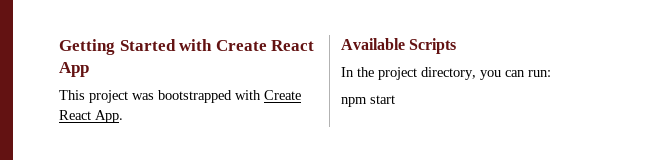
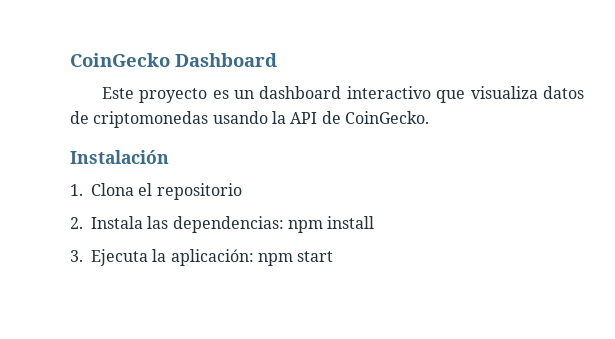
[59,39,315,55] [59,62,89,77] [59,90,301,103] [59,110,123,123] [341,38,457,54] [341,67,551,80] Getting Started with Create React App // This project was bootstrapped with Create React App. // Available Scripts // In the project directory, you can run: // -> [70,53,277,67] [101,86,584,103] [70,111,429,128] [70,150,169,164] [70,183,242,200] [70,216,375,233] [70,249,254,266] CoinGecko Dashboard // Este proyecto es un dashboard interactivo que visualiza datos de criptomonedas usando la API de CoinGecko. // Instalación // 1. Clona el repositorio // 2. Instala las dependencias: npm install // 3. Ejecuta la aplicación:

